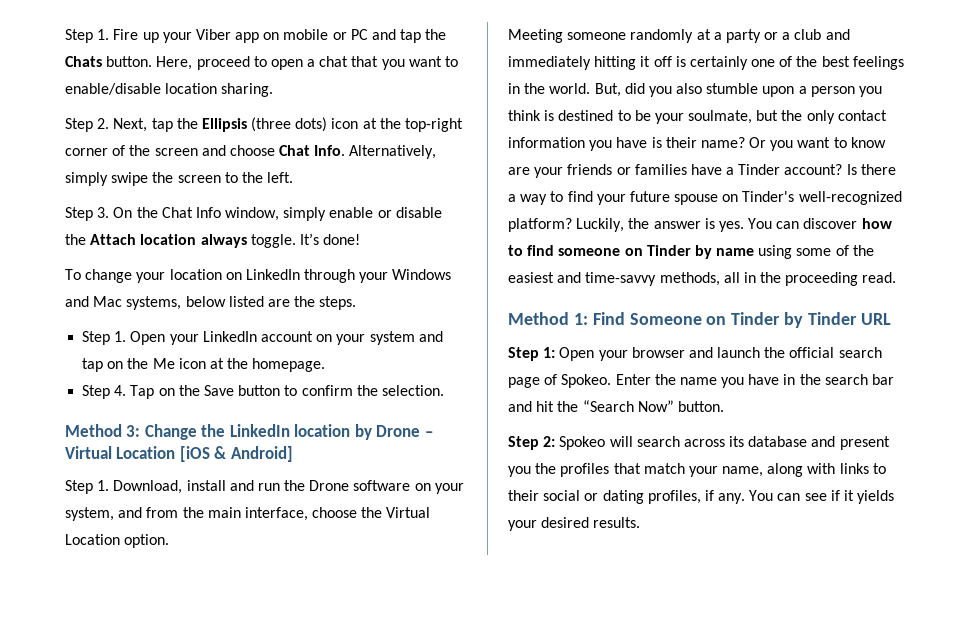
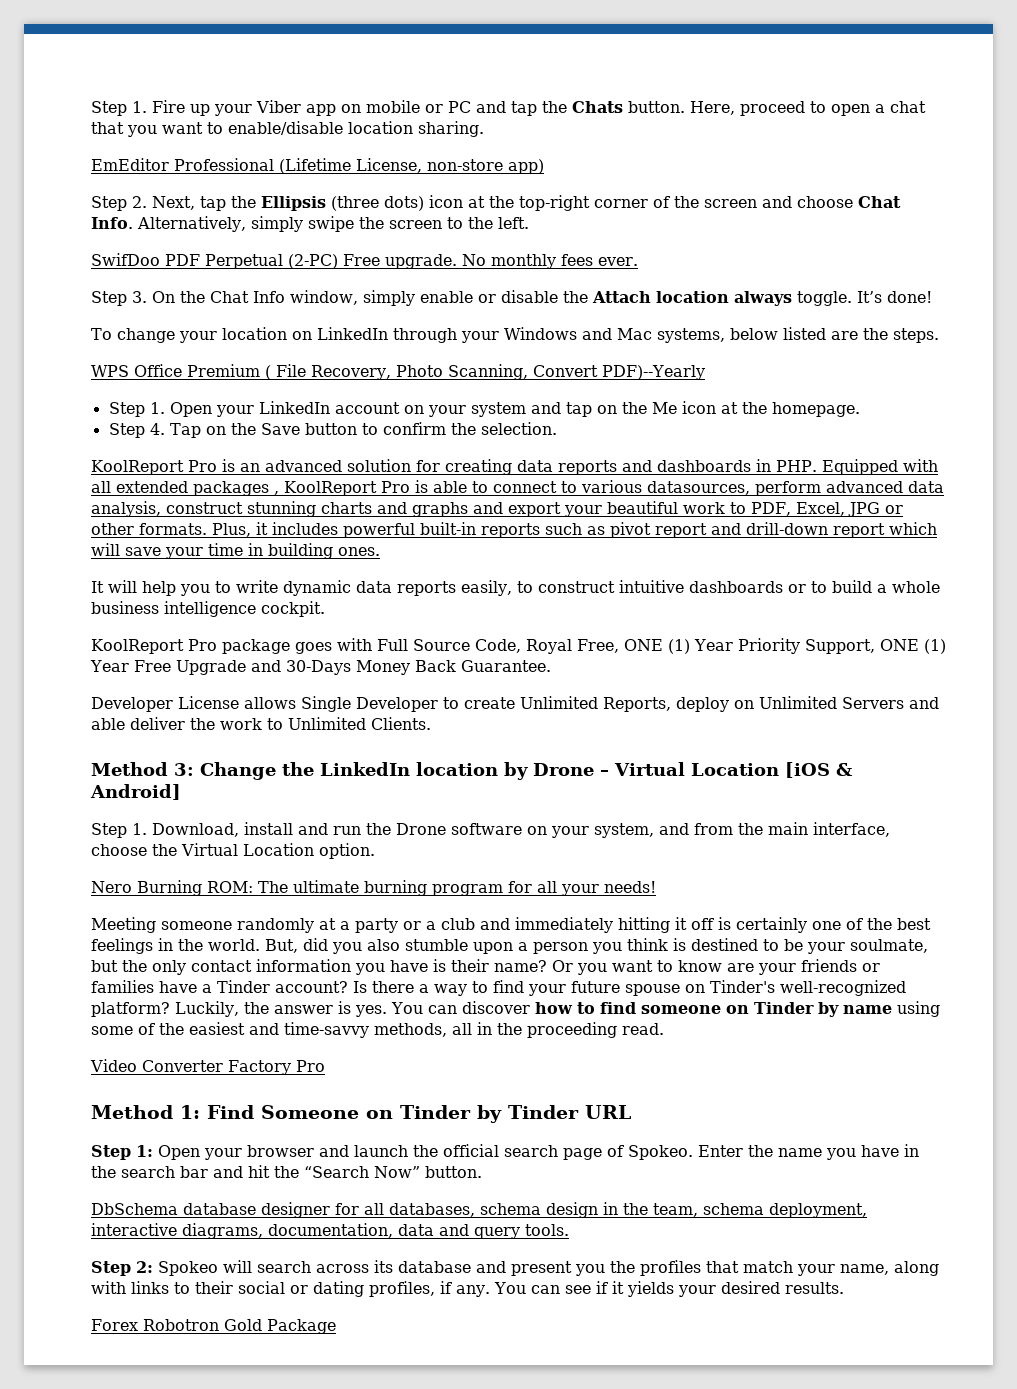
(274, 90) none -> [91,158,544,174] // EmEditor Professional (Lifetime License, non-store app)
(294, 177) none -> [91,253,638,269] // SwifDoo PDF Perpetual (2-PC) Free upgrade. No monthly fees ever.
(357, 303) none -> [91,364,705,380] // WPS Office Premium ( File Recovery, Photo Scanning, Convert PDF)--Yearly
(444, 390) none -> [91,459,938,475] [91,480,944,496] [91,501,903,517] [91,522,937,538] [91,543,380,559] [91,580,940,596] [91,601,325,617] [91,638,946,654] [90,660,551,675] [91,696,939,712] [91,717,431,730] // KoolReport Pro is an advanced solution for creating data reports and dashboards in PHP. Equipped with all extended packages , KoolReport Pro is able to connect to various datasources, perform advanced data analysis, construct stunning charts and graphs and export your beautiful work to PDF, Excel, JPG or other formats. Plus, it includes powerful built-in reports such as pivot report and drill-down report which will save your time in building ones. // It will help you to write dynamic data reports easily, to construct intuitive dashboards or to build a whole business intelligence cockpit. // KoolReport Pro package goes with Full Source Code, Royal Free, ONE (1) Year Priority Support, ONE (1) Year Free Upgrade and 30-Days Money Back Guarantee. // Developer License allows Single Developer to create Unlimited Reports, deploy on Unlimited Servers and able deliver the work to Unlimited Clients.
(170, 541) none -> [91,880,656,896] // Nero Burning ROM: The ultimate burning program for all your needs!
(897, 277) none -> [90,1059,325,1075] // Video Converter Factory Pro
(724, 406) none -> [91,1202,867,1218] [91,1223,569,1239] // DbSchema database designer for all databases, schema design in the team, schema deployment, interactive diagrams, documentation, data and query tools.
(641, 522) none -> [91,1319,336,1334] // Forex Robotron Gold Package

